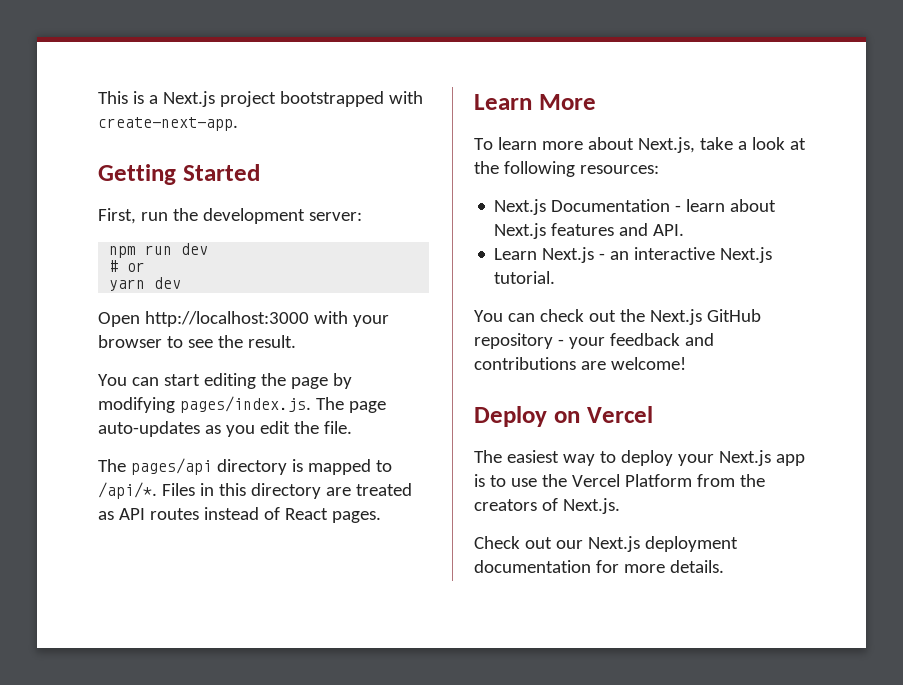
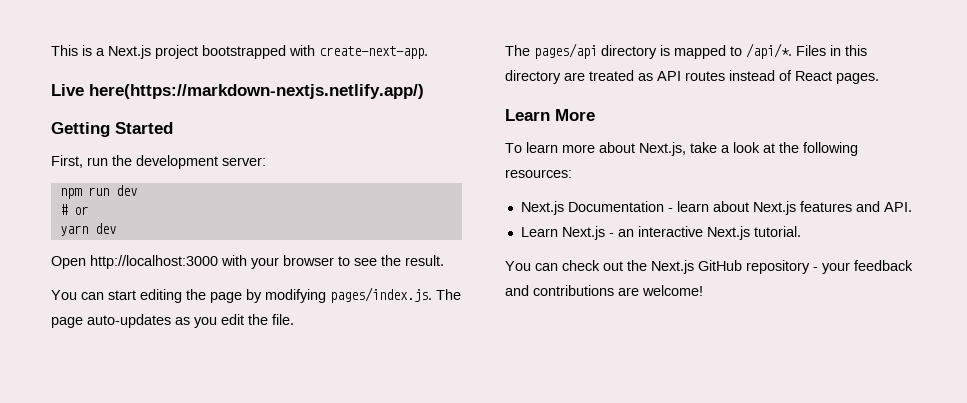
(238, 124) none -> [51,84,424,99] // Live here(https://markdown-nextjs.netlify.app/)
[474,406,653,427] [474,450,805,466] [474,474,765,487] [474,498,620,514] [474,536,738,552] [474,560,724,573] // Deploy on Vercel // The easiest way to deploy your Next.js app is to use the Vercel Platform from the creators of Next.js. // Check out our Next.js deployment documentation for more details. -> (703, 290) none

